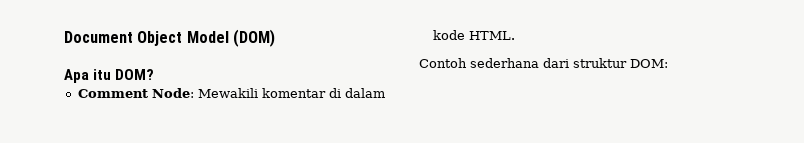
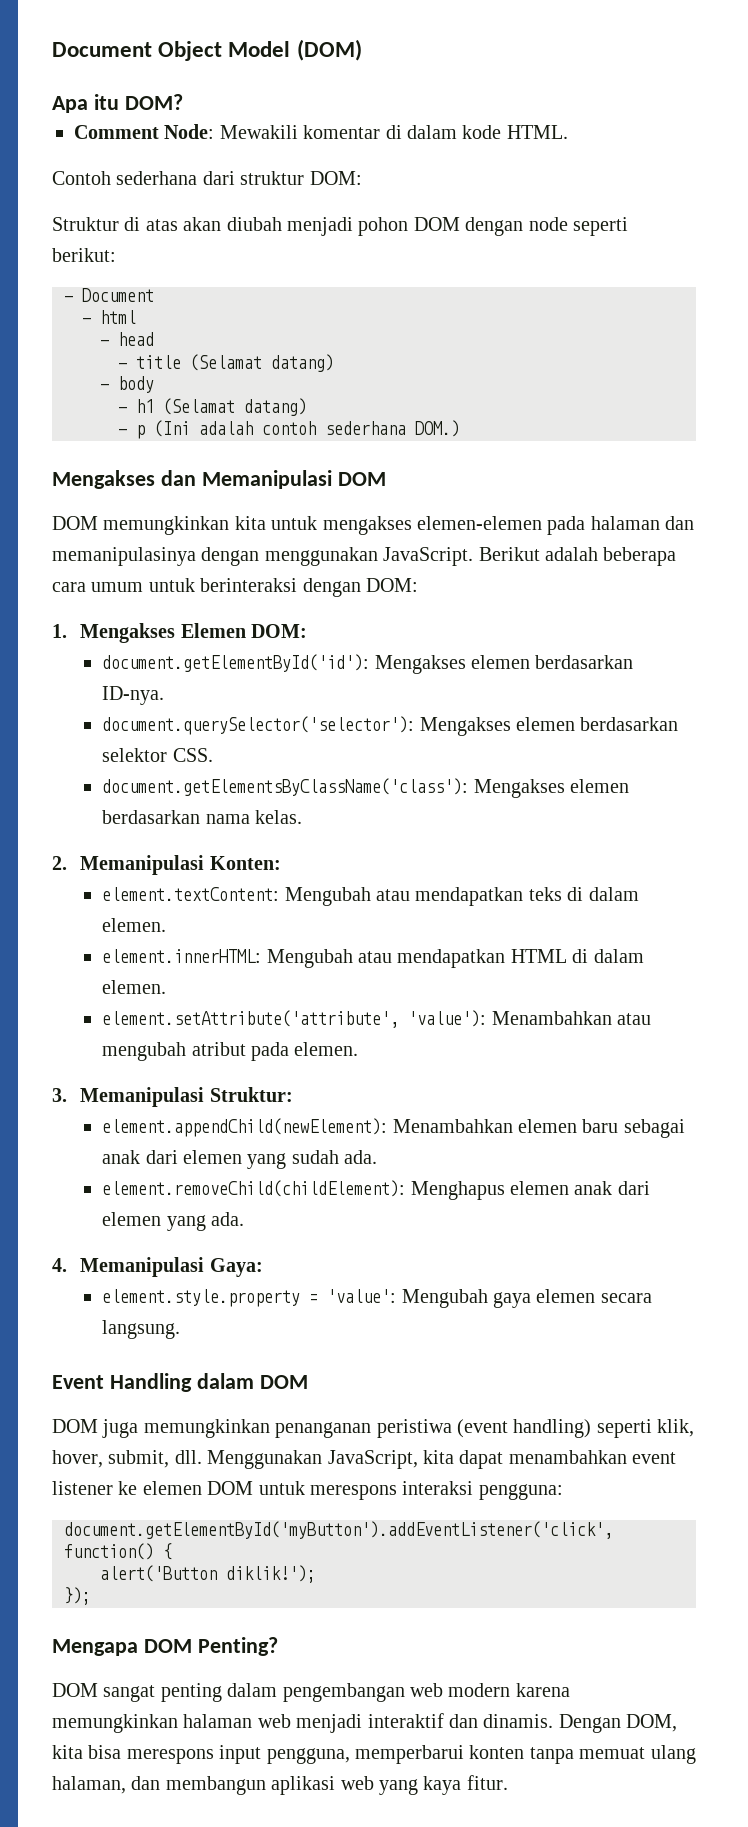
(668, 63) none -> [52,217,628,236] [52,248,116,262] [64,288,154,302] [82,310,136,324] [100,332,154,346] [118,354,334,372] [100,376,154,393] [118,398,307,416] [118,420,460,439] [52,470,386,489] [52,516,695,535] [52,547,677,566] [52,578,418,597] [52,623,308,643] [102,654,634,674] [102,686,165,705] [102,716,679,736] [102,748,213,762] [102,778,630,798] [102,810,303,824] [52,855,281,875] [102,887,639,906] [102,918,167,932] [102,949,644,968] [102,980,167,994] [102,1010,652,1028] [102,1042,359,1061] [52,1087,293,1107] [102,1118,685,1138] [102,1150,378,1169] [102,1180,650,1200] [102,1212,245,1231] [52,1257,263,1277] [102,1289,652,1308] [102,1320,181,1339] [52,1373,308,1392] [52,1419,695,1438] [52,1450,677,1469] [52,1481,563,1500] [64,1521,613,1539] [64,1543,172,1560] [100,1565,316,1583] [64,1587,91,1605] [52,1637,278,1656] [52,1683,570,1702] [52,1713,678,1733] [52,1745,696,1764] [52,1775,508,1795] // Struktur di atas akan diubah menjadi pohon DOM dengan node seperti berikut: // - Document // - html // - head // - title (Selamat datang) // - body // - h1 (Selamat datang) // - p (Ini adalah contoh sederhana DOM.) // Mengakses dan Memanipulasi DOM // DOM memungkinkan kita untuk mengakses elemen-elemen pada halaman dan memanipulasinya dengan menggunakan JavaScript. Berikut adalah beberapa cara umum untuk berinteraksi dengan DOM: // 1. Mengakses Elemen DOM: // document.getElementById('id'): Mengakses elemen berdasarkan ID-nya. // document.querySelector('selector'): Mengakses elemen berdasarkan selektor CSS. // document.getElementsByClassName('class'): Mengakses elemen berdasarkan nama kelas. // 2. Memanipulasi Konten: // element.textContent: Mengubah atau mendapatkan teks di dalam elemen. // element.innerHTML: Mengubah atau mendapatkan HTML di dalam elemen. // element.setAttribute('attribute', 'value'): Menambahkan atau mengubah atribut pada elemen. // 3. Memanipulasi Struktur: // element.appendChild(newElement): Menambahkan elemen baru sebagai anak dari elemen yang sudah ada. // element.removeChild(childElement): Menghapus elemen anak dari elemen yang ada. // 4. Memanipulasi Gaya: // element.style.property = 'value': Mengubah gaya elemen secara langsung. // Event Handling dalam DOM // DOM juga memungkinkan penanganan peristiwa (event handling) seperti klik, hover, submit, dll. Menggunakan JavaScript, kita dapat menambahkan event listener ke elemen DOM untuk merespons interaksi pengguna: // document.getElementById('myButton').addEventListener('click', function() { // alert('Button diklik!'); // }); // Mengapa DOM Penting? // DOM sangat penting dalam pengembangan web modern karena memungkinkan halaman web menjadi interaktif dan dinamis. Dengan DOM, kita bisa merespons input pengguna, memperbarui konten tanpa memuat ulang halaman, dan membangun aplikasi web yang kaya fitur.

